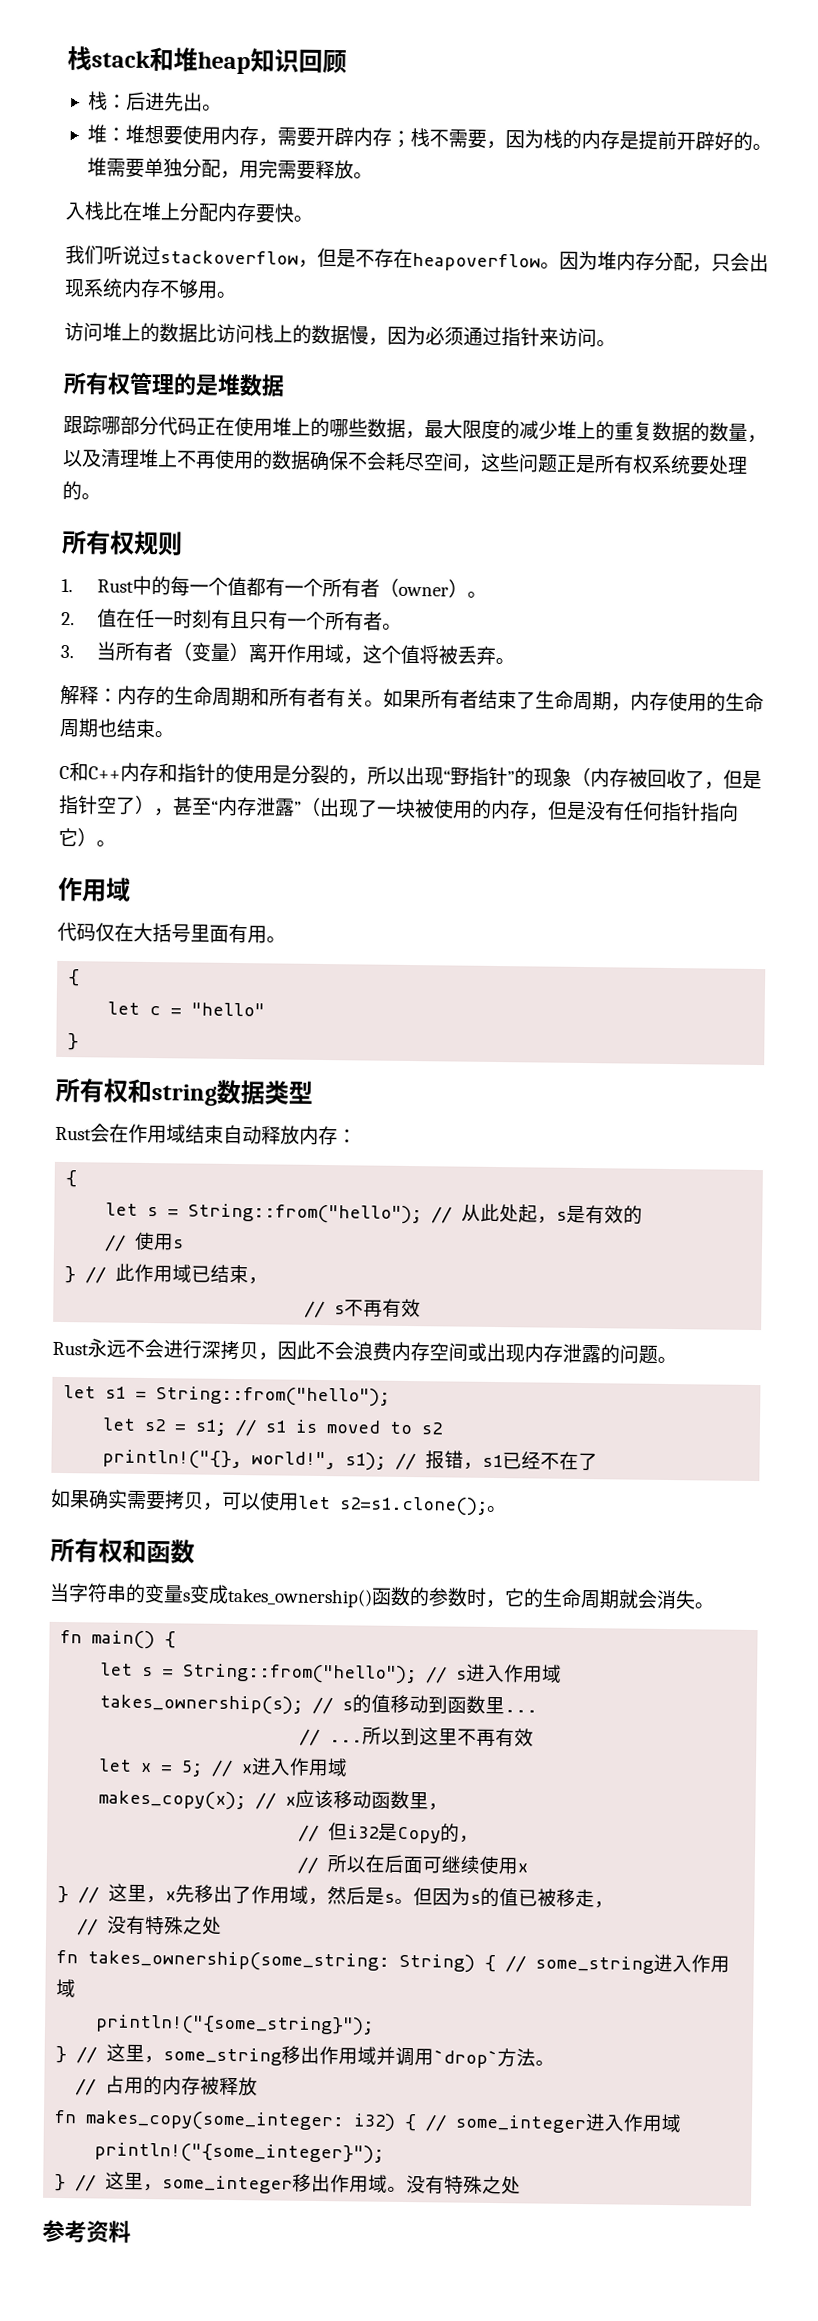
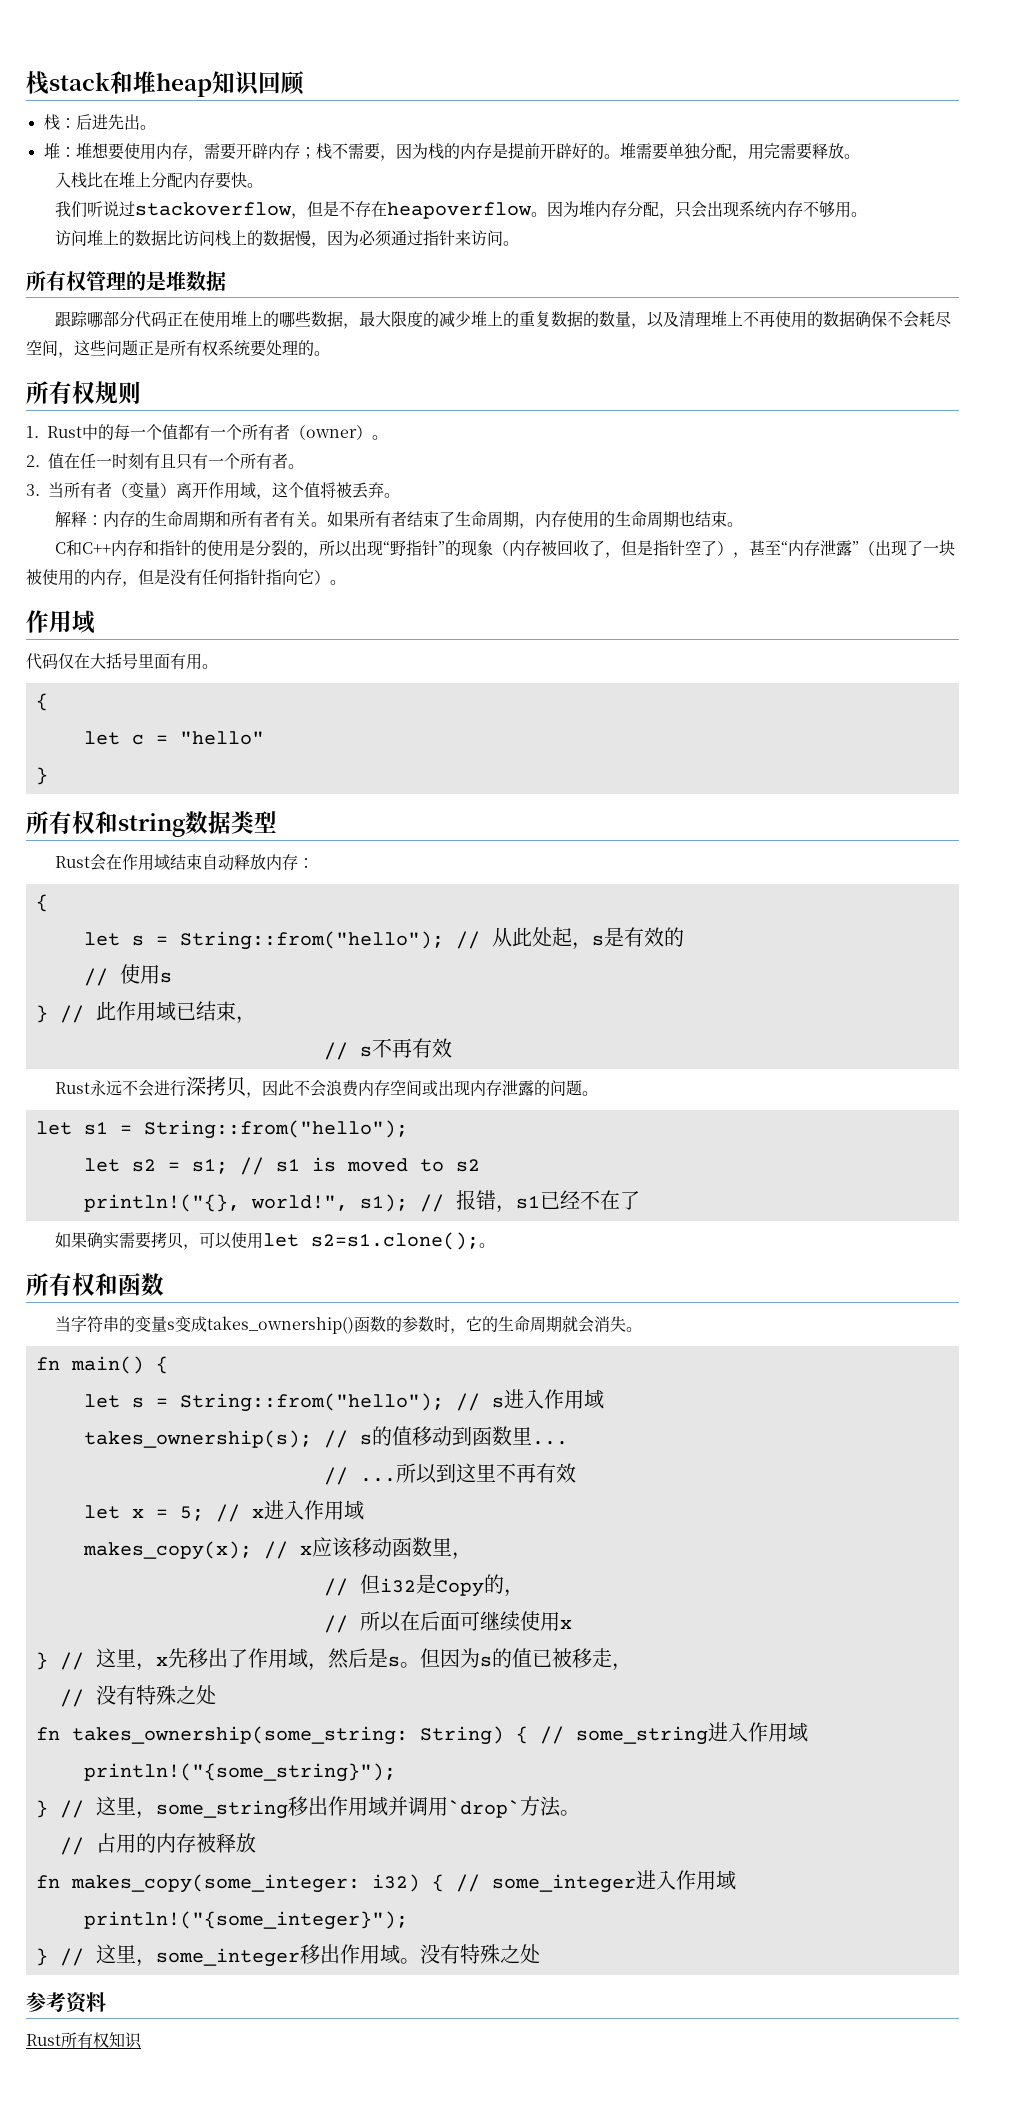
(131, 2231) none -> [26,2032,142,2049] // Rust所有权知识

